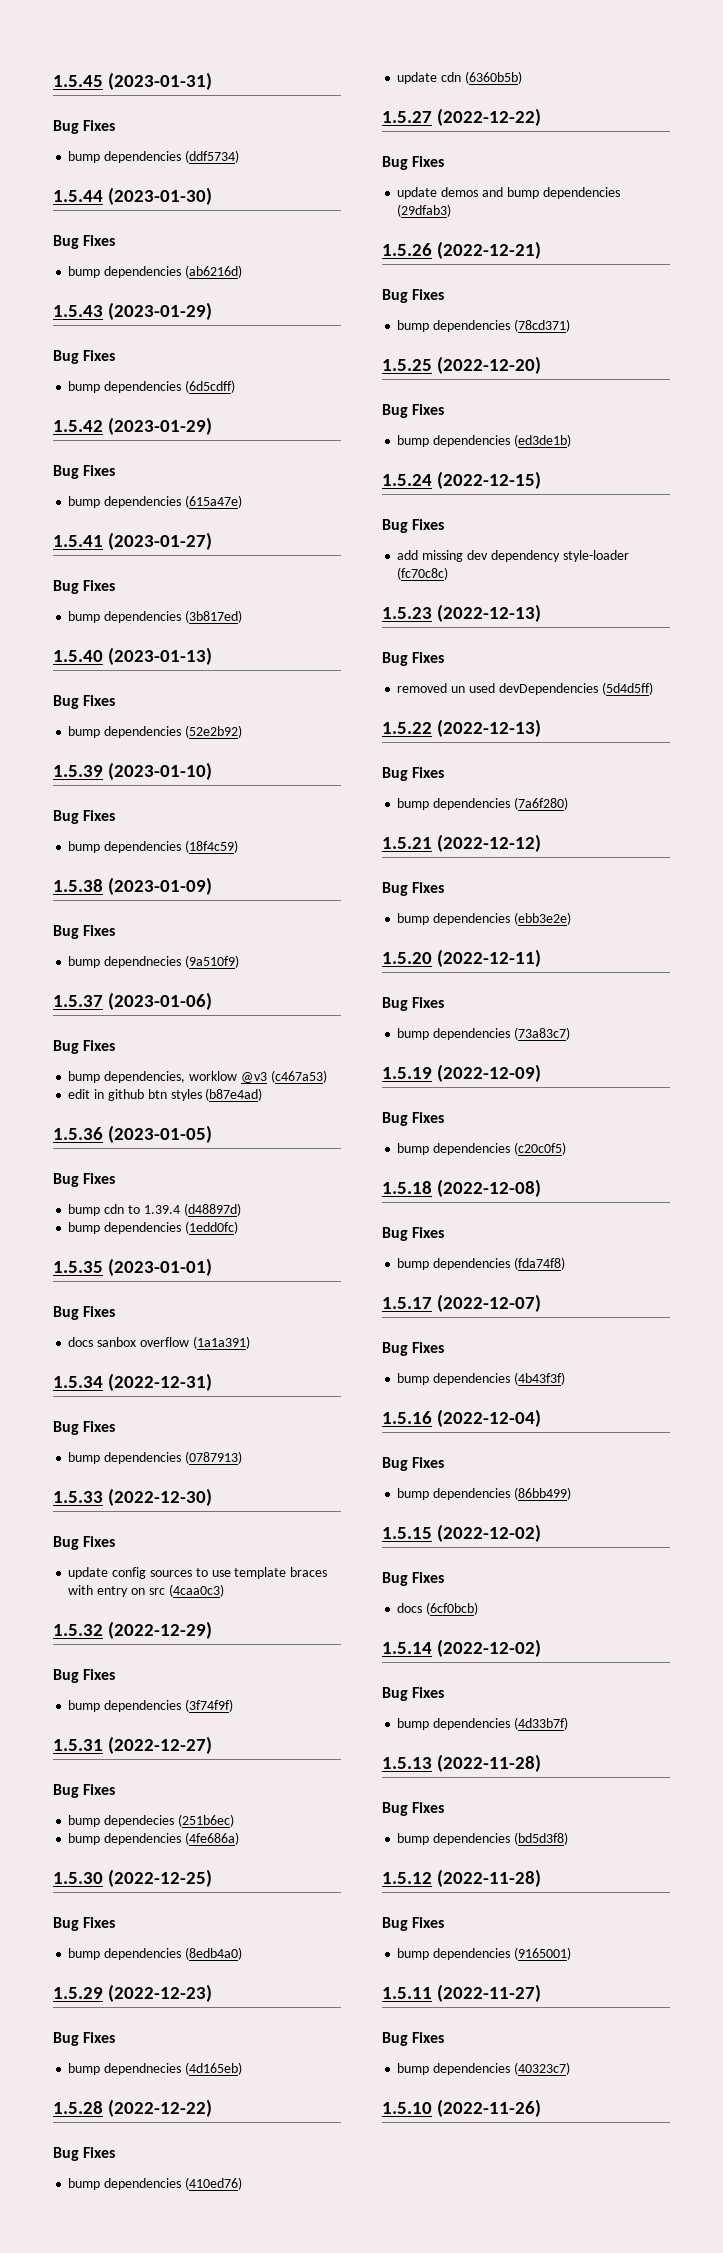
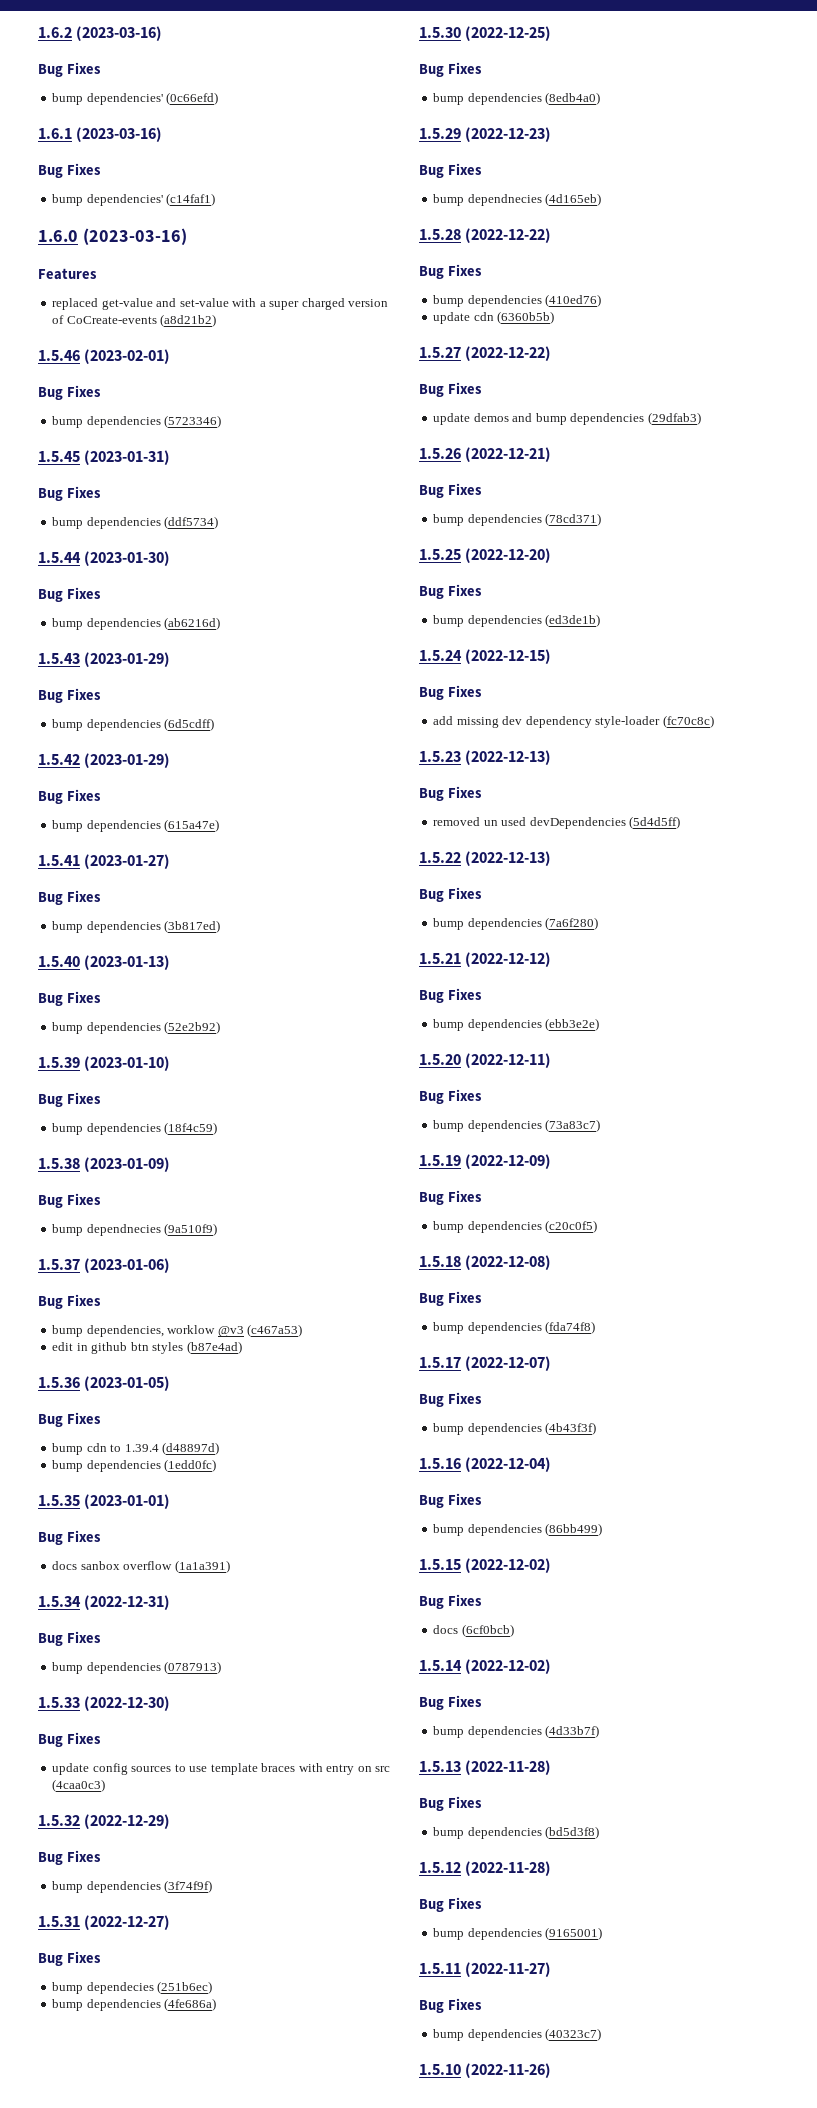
(53, 81) none -> [38,26,163,41] [38,62,101,77] [52,92,219,105] [38,127,163,142] [38,163,101,178] [52,193,216,206] [38,228,187,245] [38,268,97,280] [52,298,389,310] [52,314,217,327] [38,349,171,364] [38,385,101,400] [52,415,222,428] 1.6.2 (2023-03-16) // Bug Fixes // bump dependencies' (0c66efd) // 1.6.1 (2023-03-16) // Bug Fixes // bump dependencies' (c14faf1) // 1.6.0 (2023-03-16) // Features // replaced get-value and set-value with a super charged version of CoCreate-events (a8d21b2) // 1.5.46 (2023-02-01) // Bug Fixes // bump dependencies (5723346) //

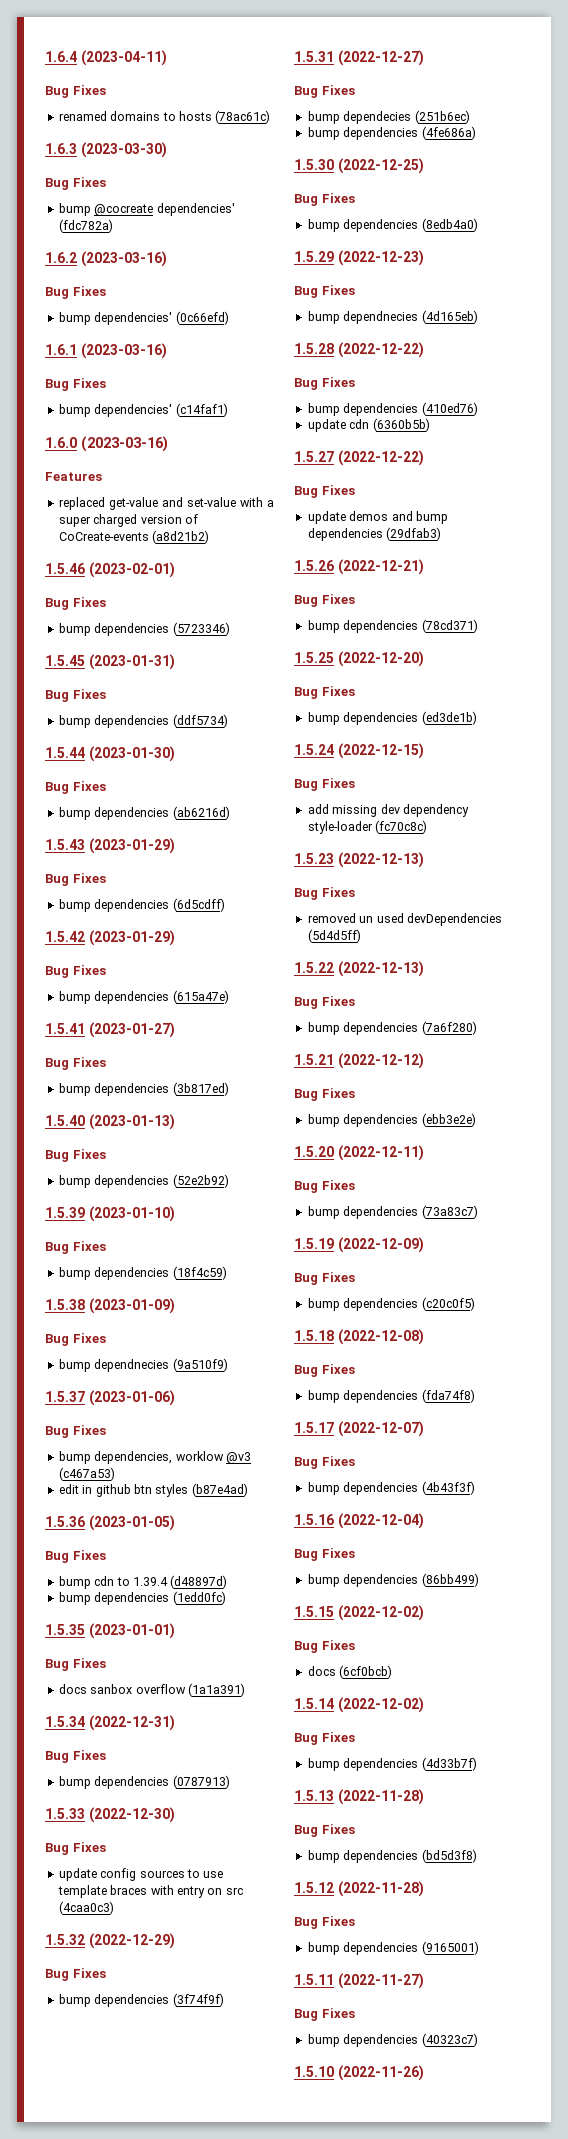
(38, 32) none -> [45,50,167,66] [45,85,106,98] [58,110,271,124] [45,142,167,158] [45,177,106,190] [58,203,235,216] [58,219,113,233] 1.6.4 (2023-04-11) // Bug Fixes // renamed domains to hosts (78ac61c) // 1.6.3 (2023-03-30) // Bug Fixes // bump @cocreate dependencies' (fdc782a) //

